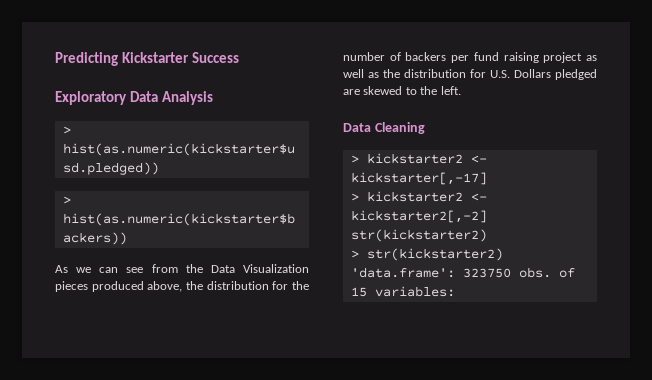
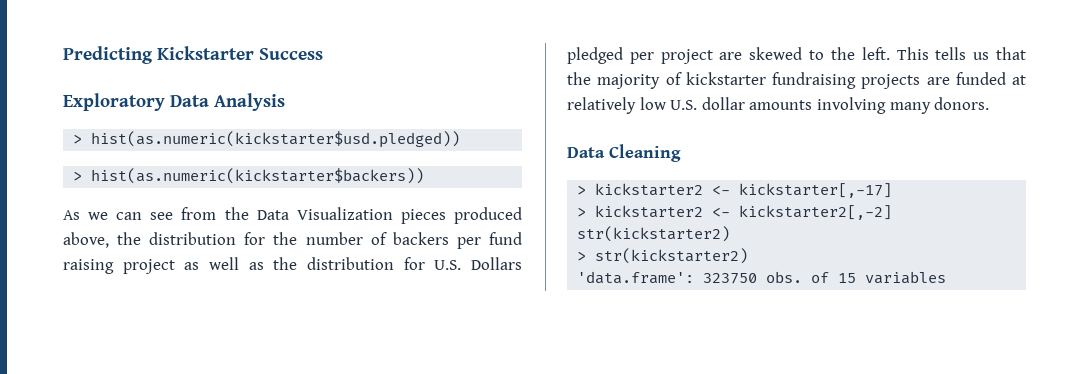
(597, 74) none -> [629,49,713,64] per project
(461, 90) none -> [896,47,1026,60] [567,72,1026,89] [567,97,990,114] This tells us that the majority of kickstarter fundraising projects are funded at relatively low U.S. dollar amounts involving many donors.
[374,286,455,297] variables: -> [865,271,947,284] variables

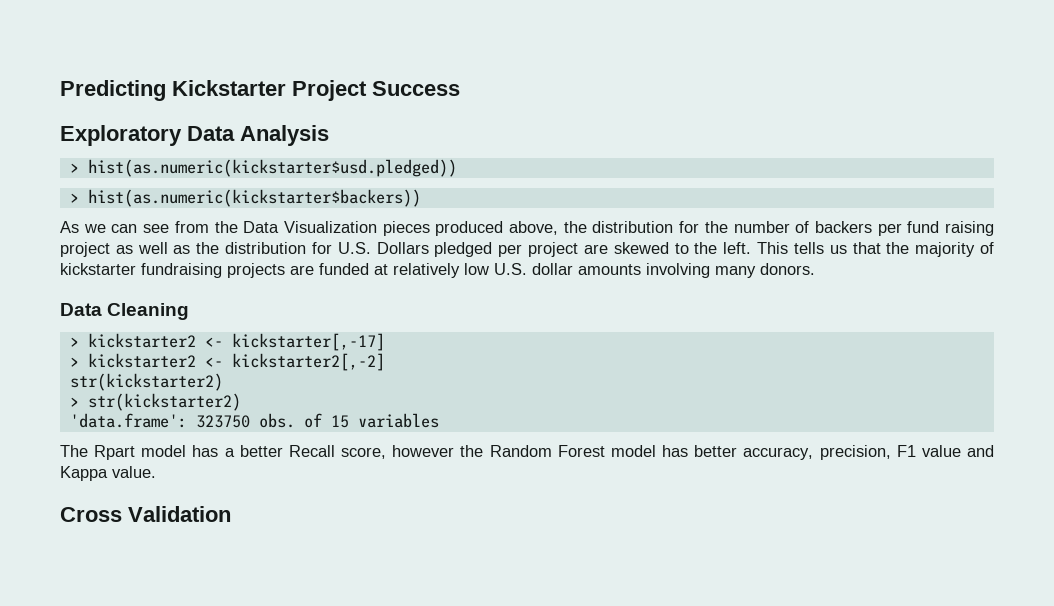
(254, 53) none -> [292,80,367,101] Project
(947, 277) none -> [60,445,994,460] [60,466,156,481] [60,506,231,522] // The Rpart model has a better Recall score, however the Random Forest model has better accuracy, precision, F1 value and Kappa value. // Cross Validation

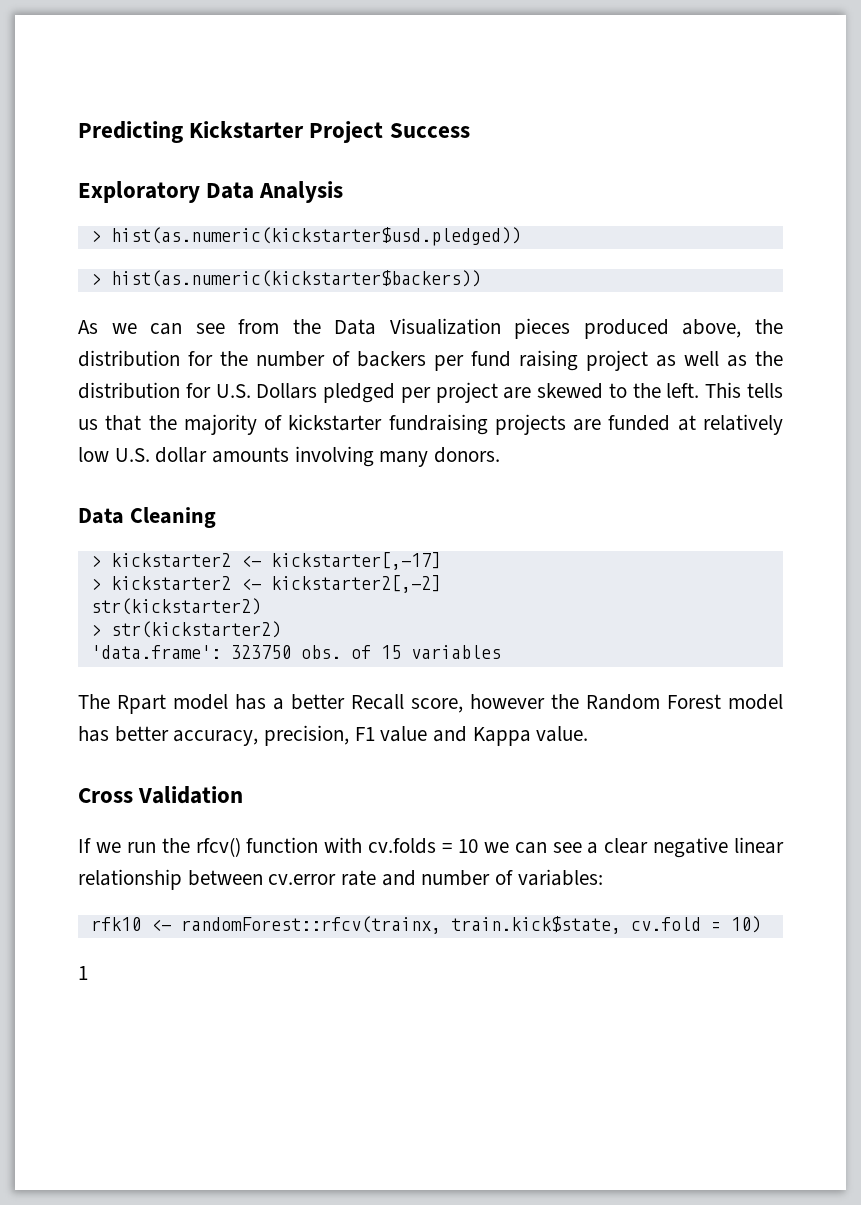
(231, 514) none -> [78,837,784,858] [78,869,603,890] [90,916,761,934] [78,966,88,980] // If we run the rfcv() function with cv.folds = 10 we can see a clear negative linear relationship between cv.error rate and number of variables: // rfk10 <- randomForest::rfcv(trainx, train.kick$state, cv.fold = 10) // 1

